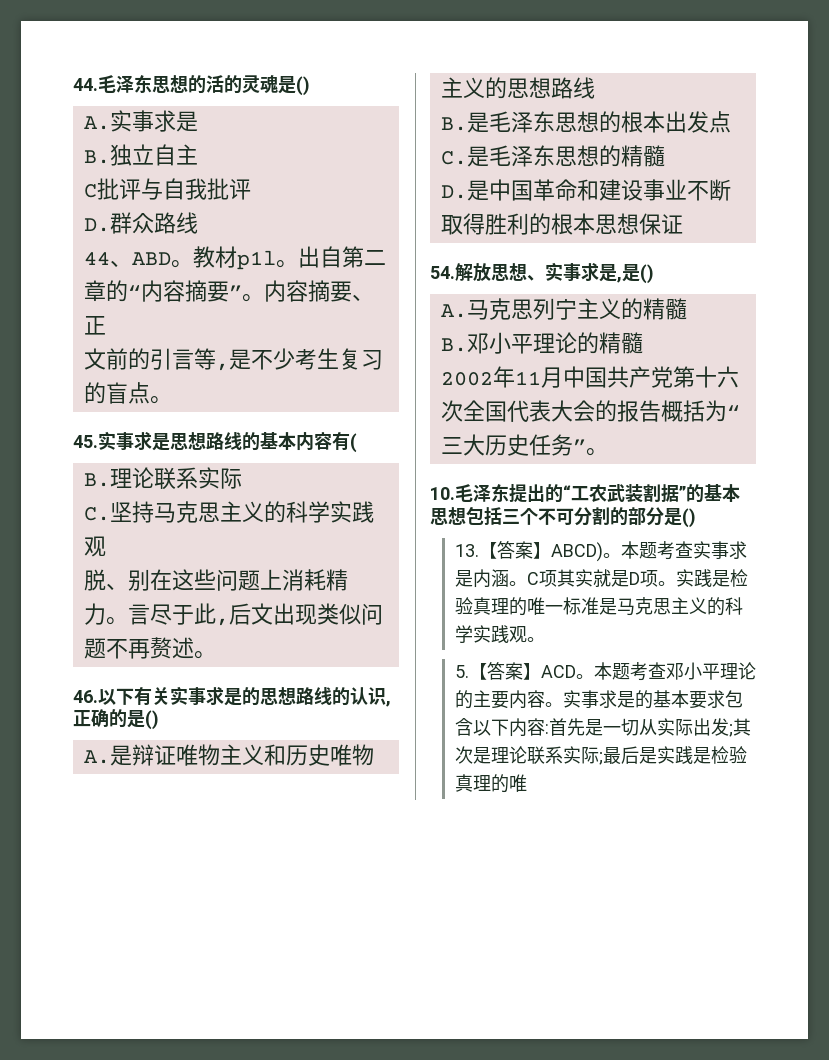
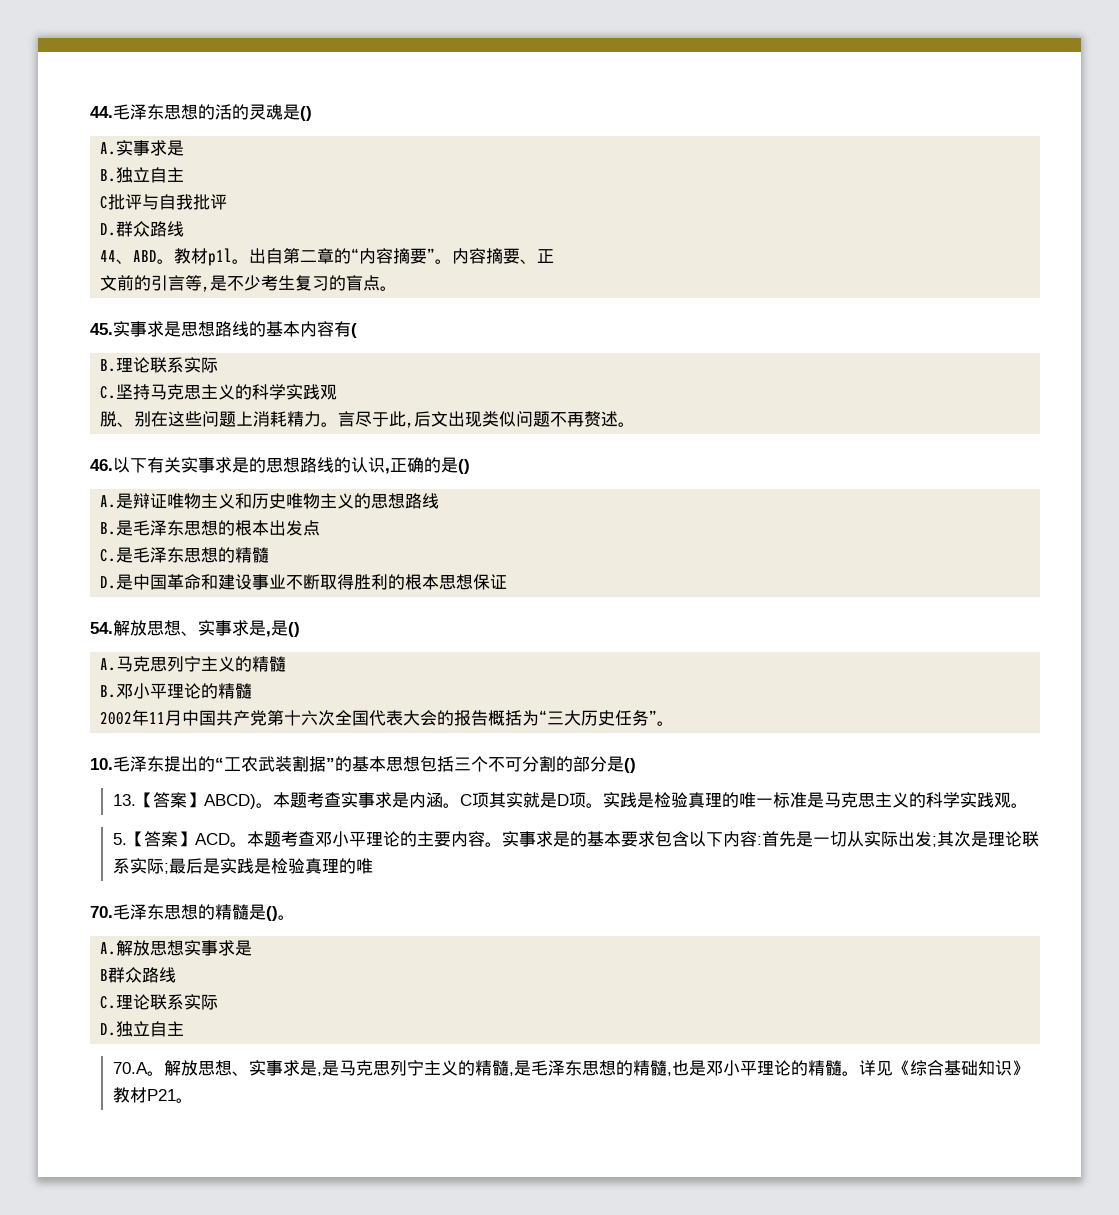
(527, 783) none -> [90,904,295,921] [100,940,253,956] [100,967,177,983] [100,994,219,1010] [100,1021,185,1037] [112,1060,1029,1076] [112,1087,193,1103] // 70.毛泽东思想的精髓是()。 // A.解放思想实事求是 // B群众路线 // C.理论联系实际 // D.独立自主 // 70.A。解放思想、实事求是,是马克思列宁主义的精髓,是毛泽东思想的精髓,也是邓小平理论的精髓。详见《综合基础知识》教材P21。

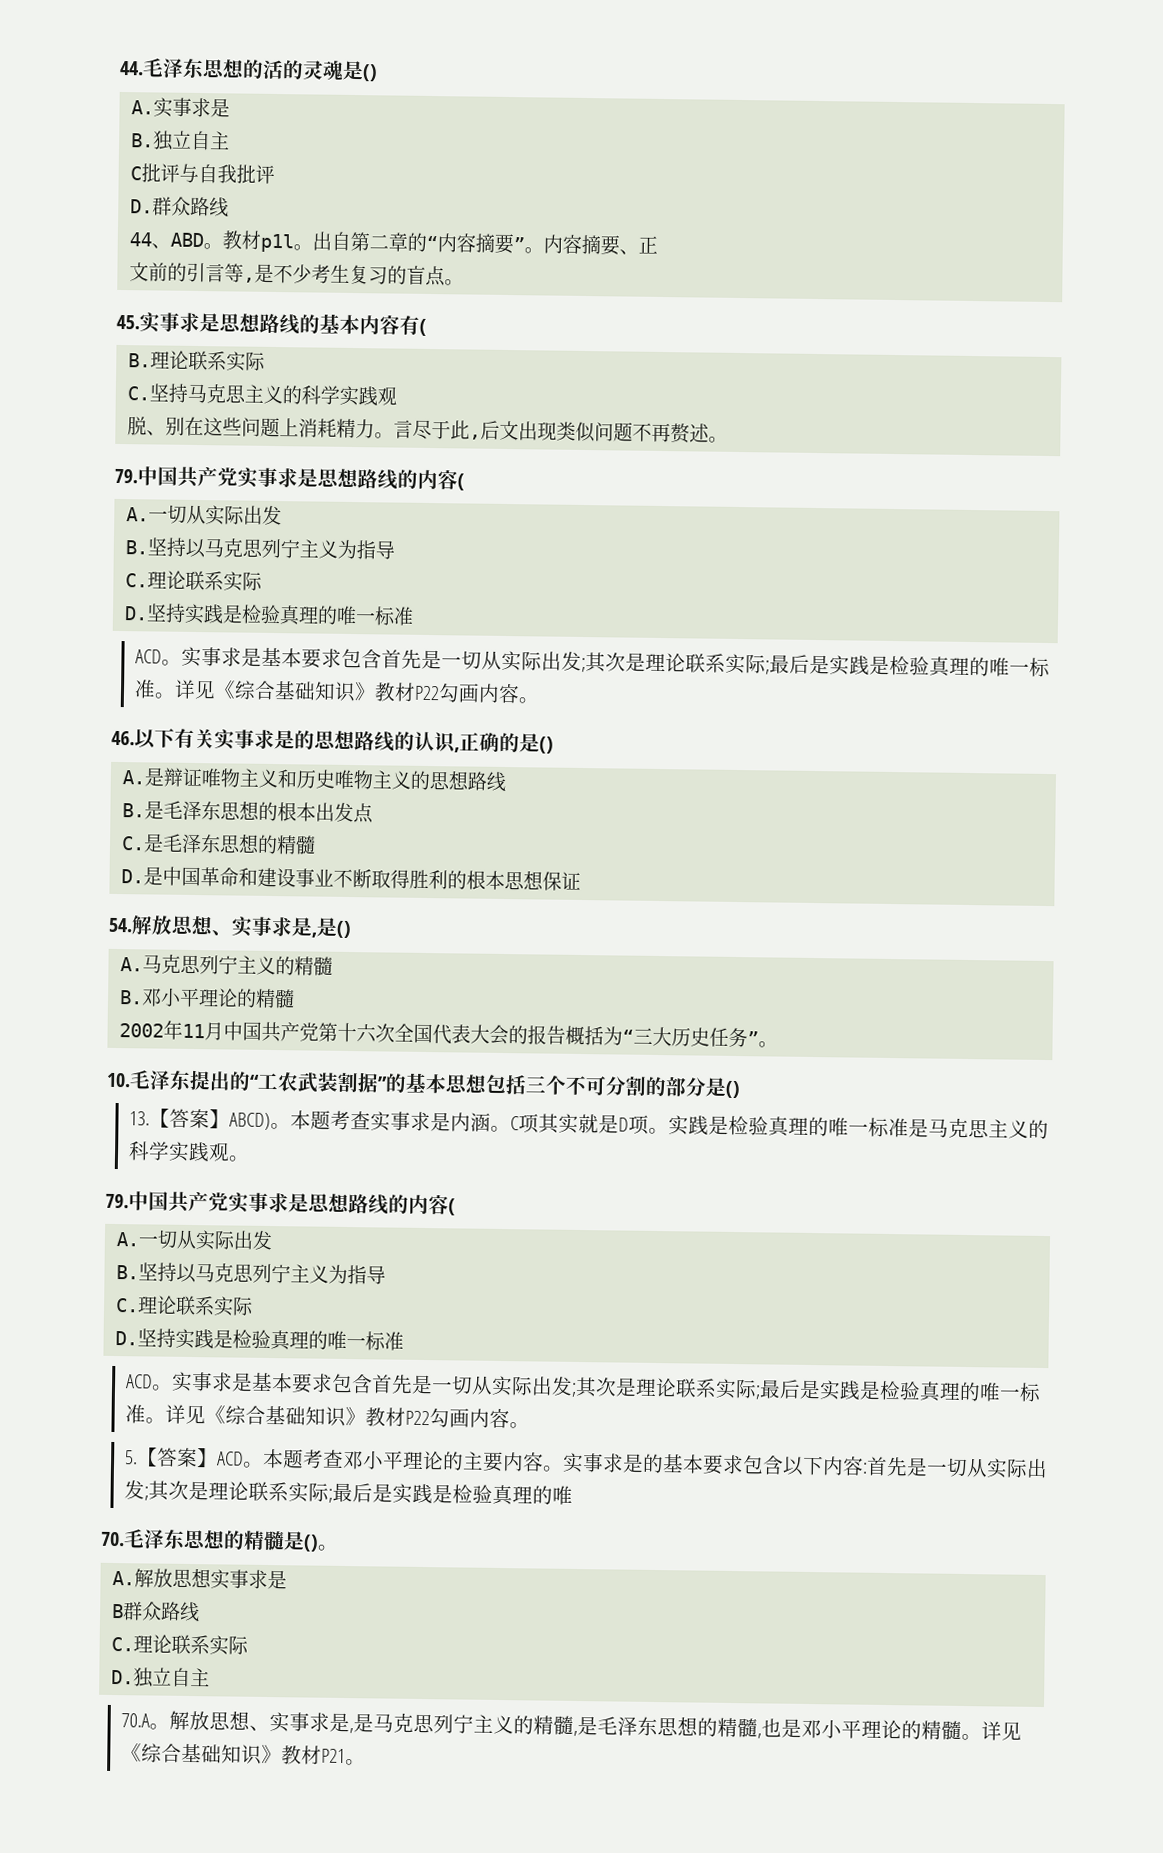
(636, 424) none -> [114,466,465,491] [125,504,282,526] [124,537,395,560] [124,570,263,592] [123,603,414,626] [134,646,1051,678] [133,679,539,704] // 79.中国共产党实事求是思想路线的内容( // A.一切从实际出发 // B.坚持以马克思列宁主义为指导 // C.理论联系实际 // D.坚持实践是检验真理的唯一标准 // ACD。实事求是基本要求包含首先是一切从实际出发;其次是理论联系实际;最后是实践是检验真理的唯一标准。详见《综合基础知识》教材P22勾画内容。
(1028, 805) none -> [105,1191,456,1216] [115,1229,273,1251] [115,1262,386,1285] [114,1295,254,1317] [114,1328,404,1351] [124,1371,1042,1402] [124,1404,530,1429] // 79.中国共产党实事求是思想路线的内容( // A.一切从实际出发 // B.坚持以马克思列宁主义为指导 // C.理论联系实际 // D.坚持实践是检验真理的唯一标准 // ACD。实事求是基本要求包含首先是一切从实际出发;其次是理论联系实际;最后是实践是检验真理的唯一标准。详见《综合基础知识》教材P22勾画内容。

